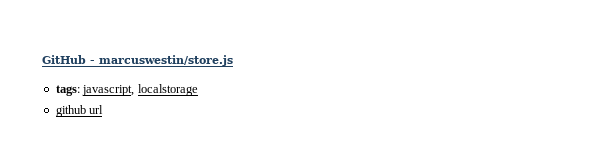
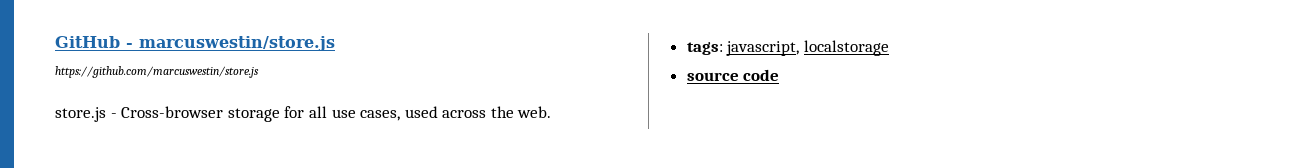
(233, 60) none -> [55,66,259,78] [55,106,552,122] // https://github.com/marcuswestin/store.js // store.js - Cross-browser storage for all use cases, used across the web.
[55,105,104,117] github url -> [686,69,780,81] source code

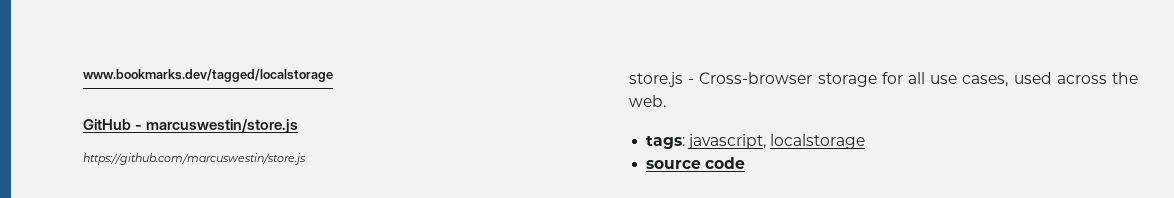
(55, 42) none -> [83,69,333,82] www.bookmarks.dev/tagged/localstorage //

